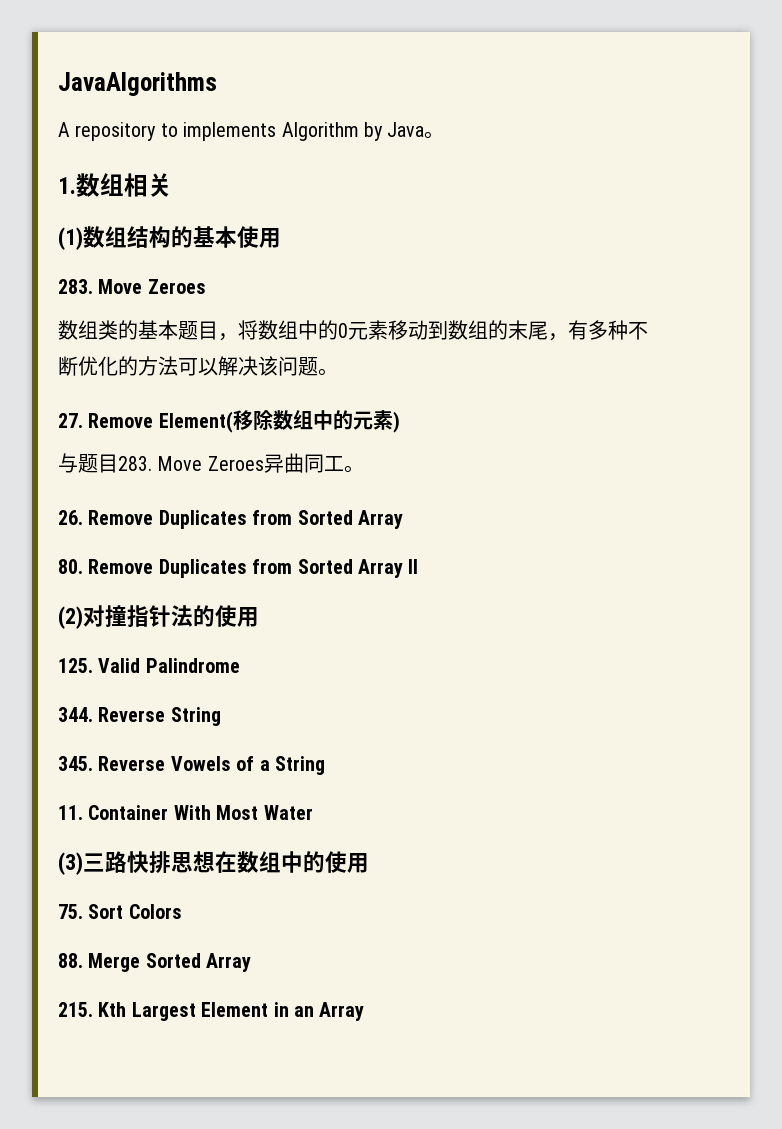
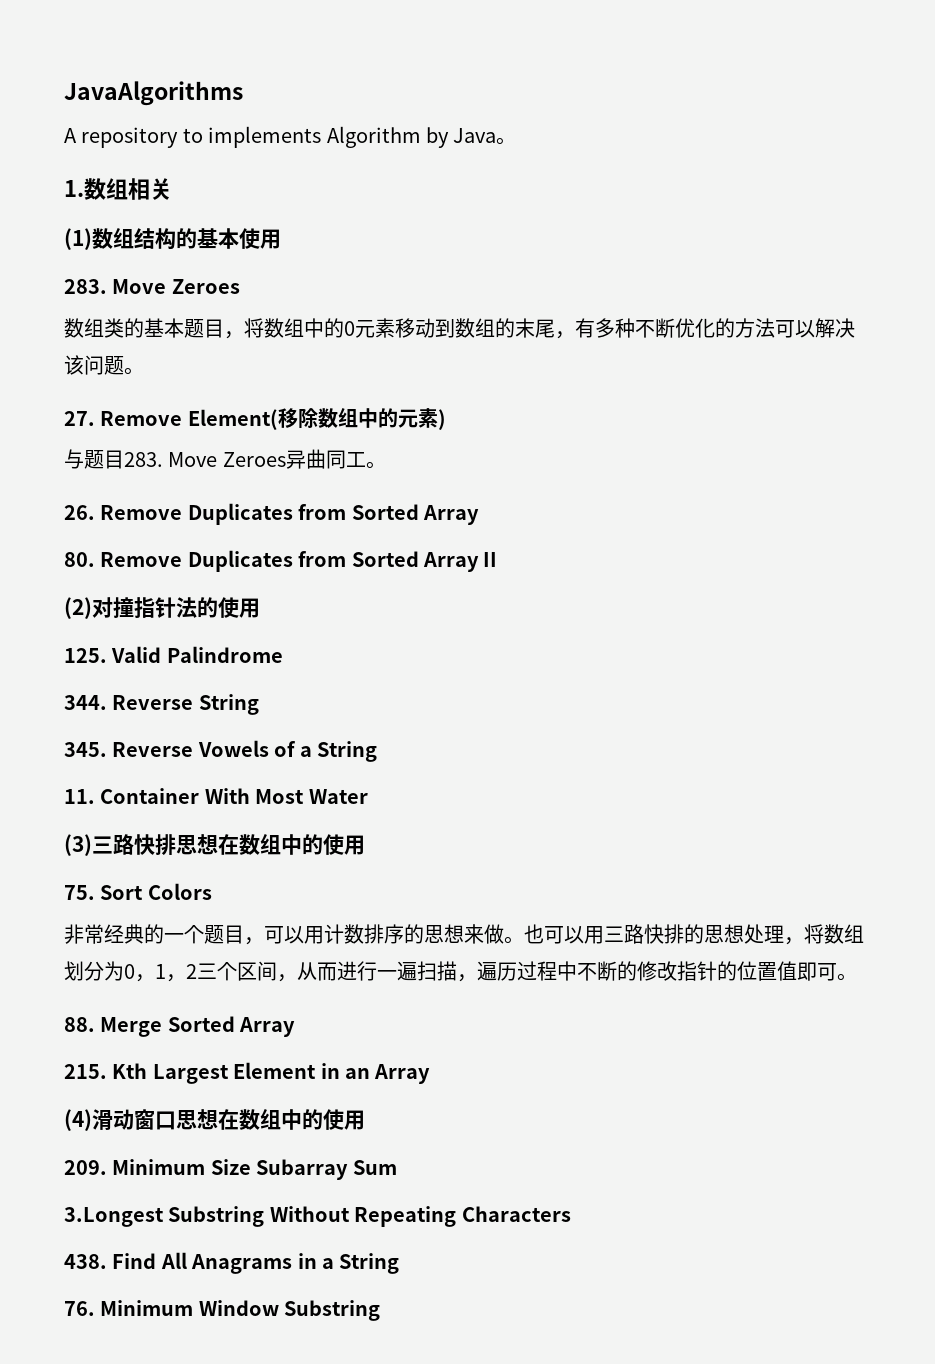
(182, 911) none -> [64,924,864,945] [64,961,857,982] // 非常经典的一个题目，可以用计数排序的思想来做。也可以用三路快排的思想处理，将数组划分为0，1，2三个区间，从而进行一遍扫描，遍历过程中不断的修改指针的位置值即可。
(365, 1011) none -> [64,1109,365,1131] [64,1159,397,1180] [64,1206,571,1227] [64,1252,400,1274] [64,1300,381,1321] // (4)滑动窗口思想在数组中的使用 // 209. Minimum Size Subarray Sum // 3.Longest Substring Without Repeating Characters // 438. Find All Anagrams in a String // 76. Minimum Window Substring

